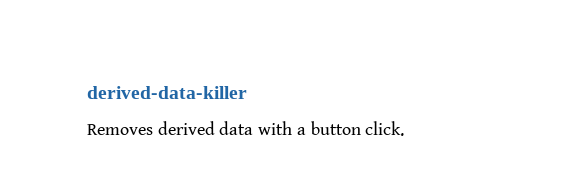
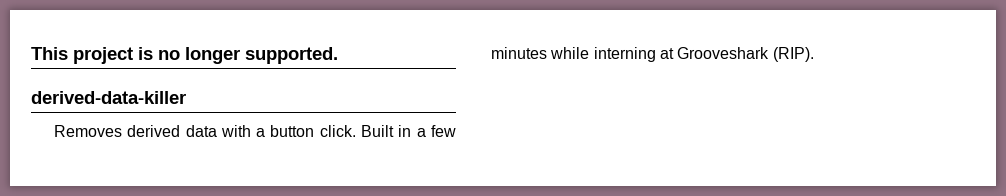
(87, 92) none -> [31,47,338,64] This project is no longer supported. //
(405, 128) none -> [361,125,457,137] [491,47,814,62] Built in a few minutes while interning at Grooveshark (RIP).

